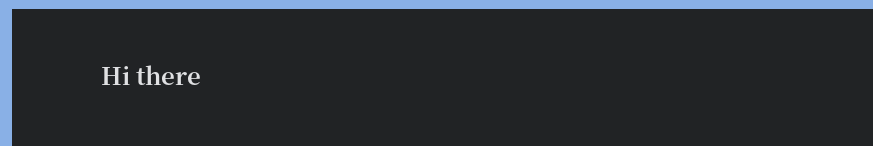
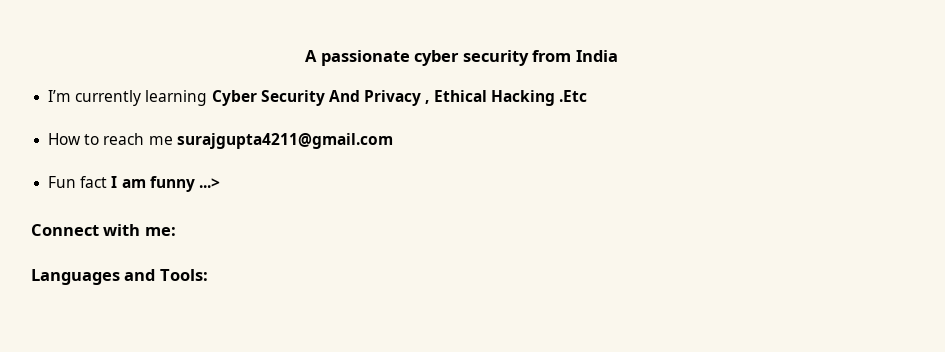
[101,65,202,85] Hi there -> [305,50,618,66] [48,90,587,106] [48,133,393,149] [48,176,220,192] [31,224,176,236] [31,269,208,285] A passionate cyber security from India // I’m currently learning Cyber Security And Privacy , Ethical Hacking .Etc // How to reach me surajgupta4211@gmail.com // Fun fact I am funny ...> // Connect with me: // Languages and Tools:

